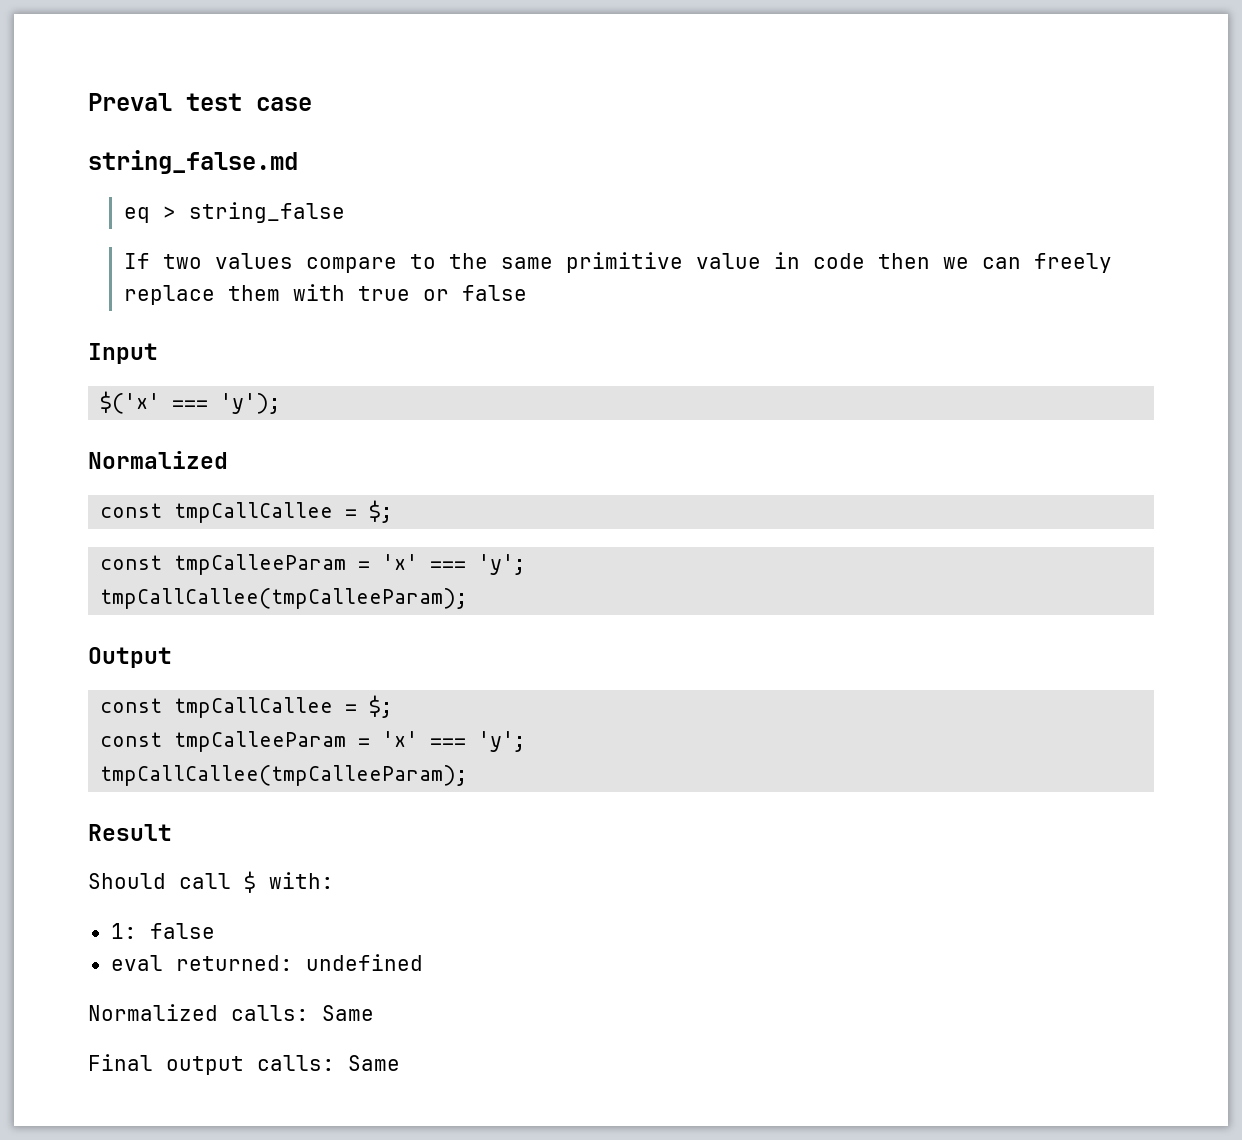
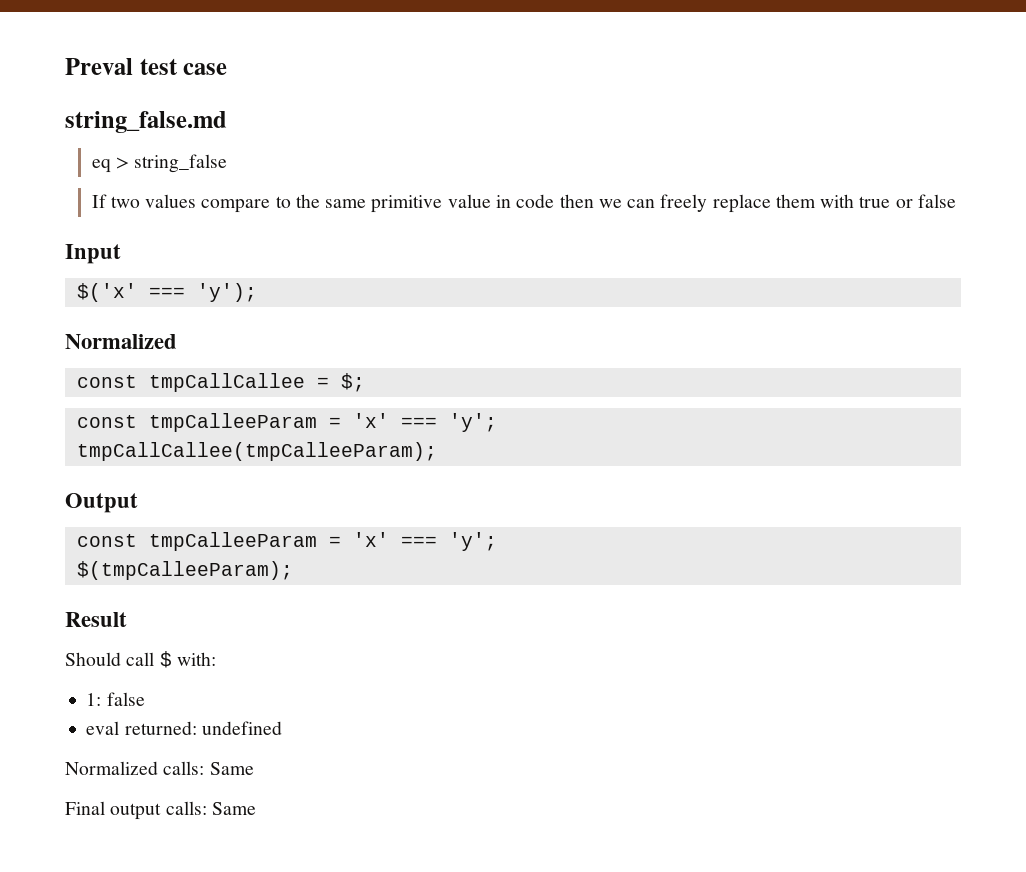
[100,695,393,718] [100,731,526,752] [100,765,468,786] // const tmpCallCallee = $; // const tmpCalleeParam = 'x' === 'y'; // tmpCallCallee(tmpCalleeParam); -> [76,532,497,551] [76,561,293,580] // const tmpCalleeParam = 'x' === 'y'; // $(tmpCalleeParam);

